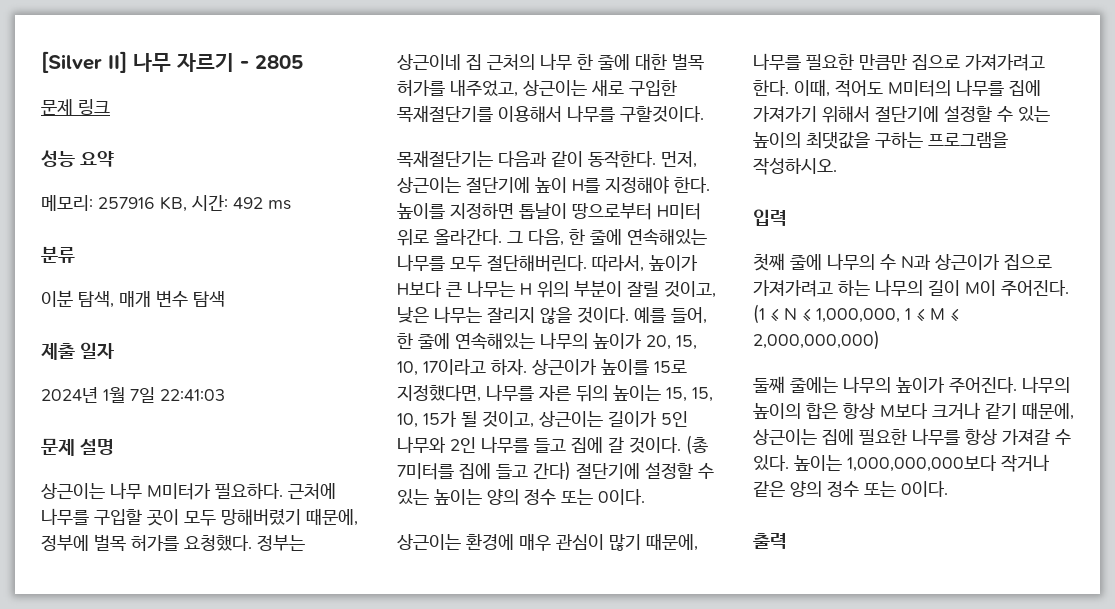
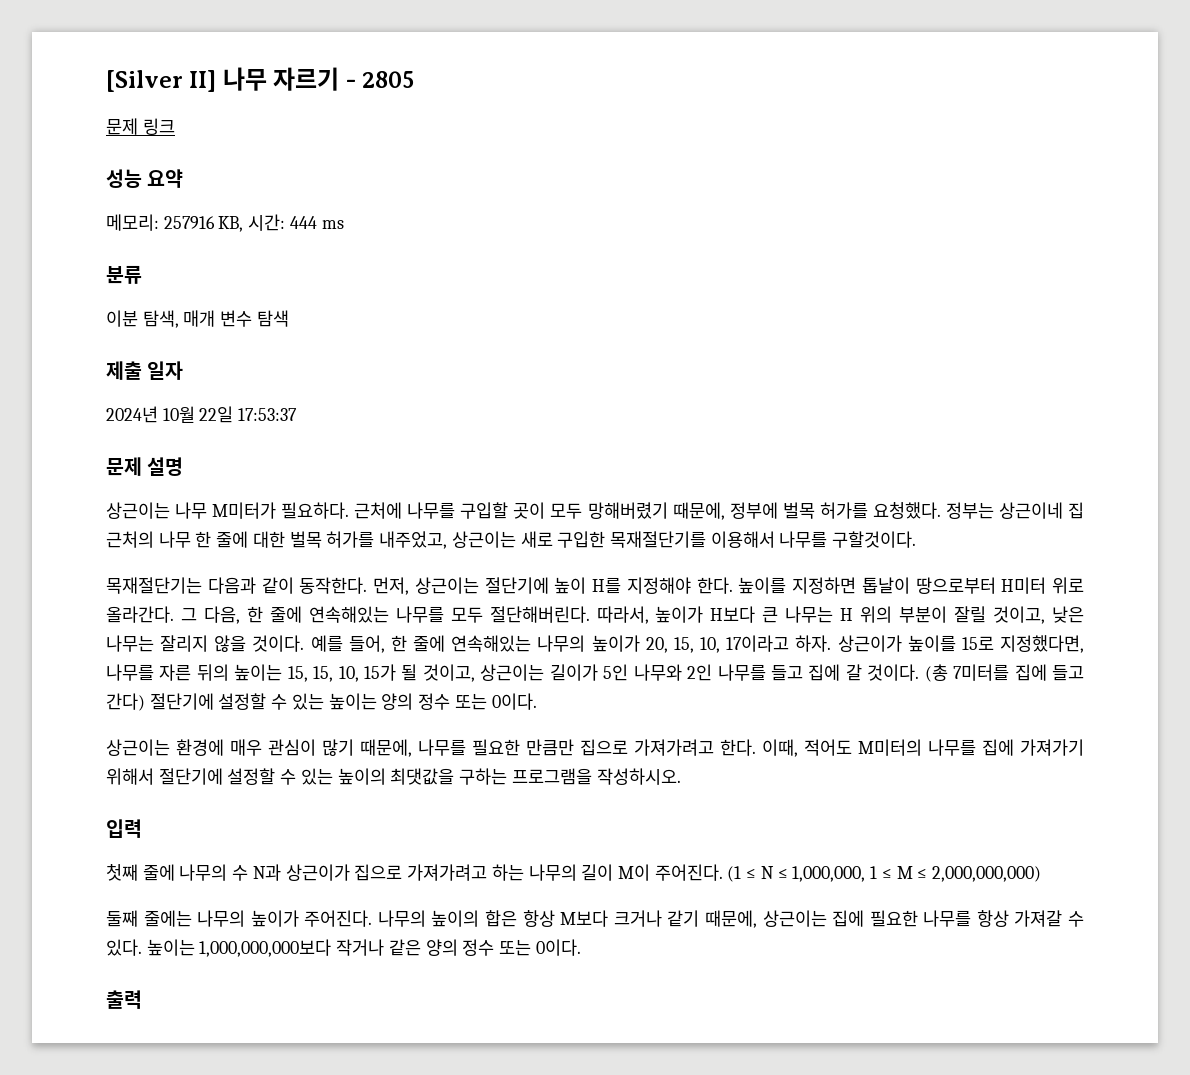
[233,197,263,209] 492 -> [289,216,317,229] 444
[103,387,225,403] 1월 7일 22:41:03 -> [162,406,298,423] 10월 22일 17:53:37

